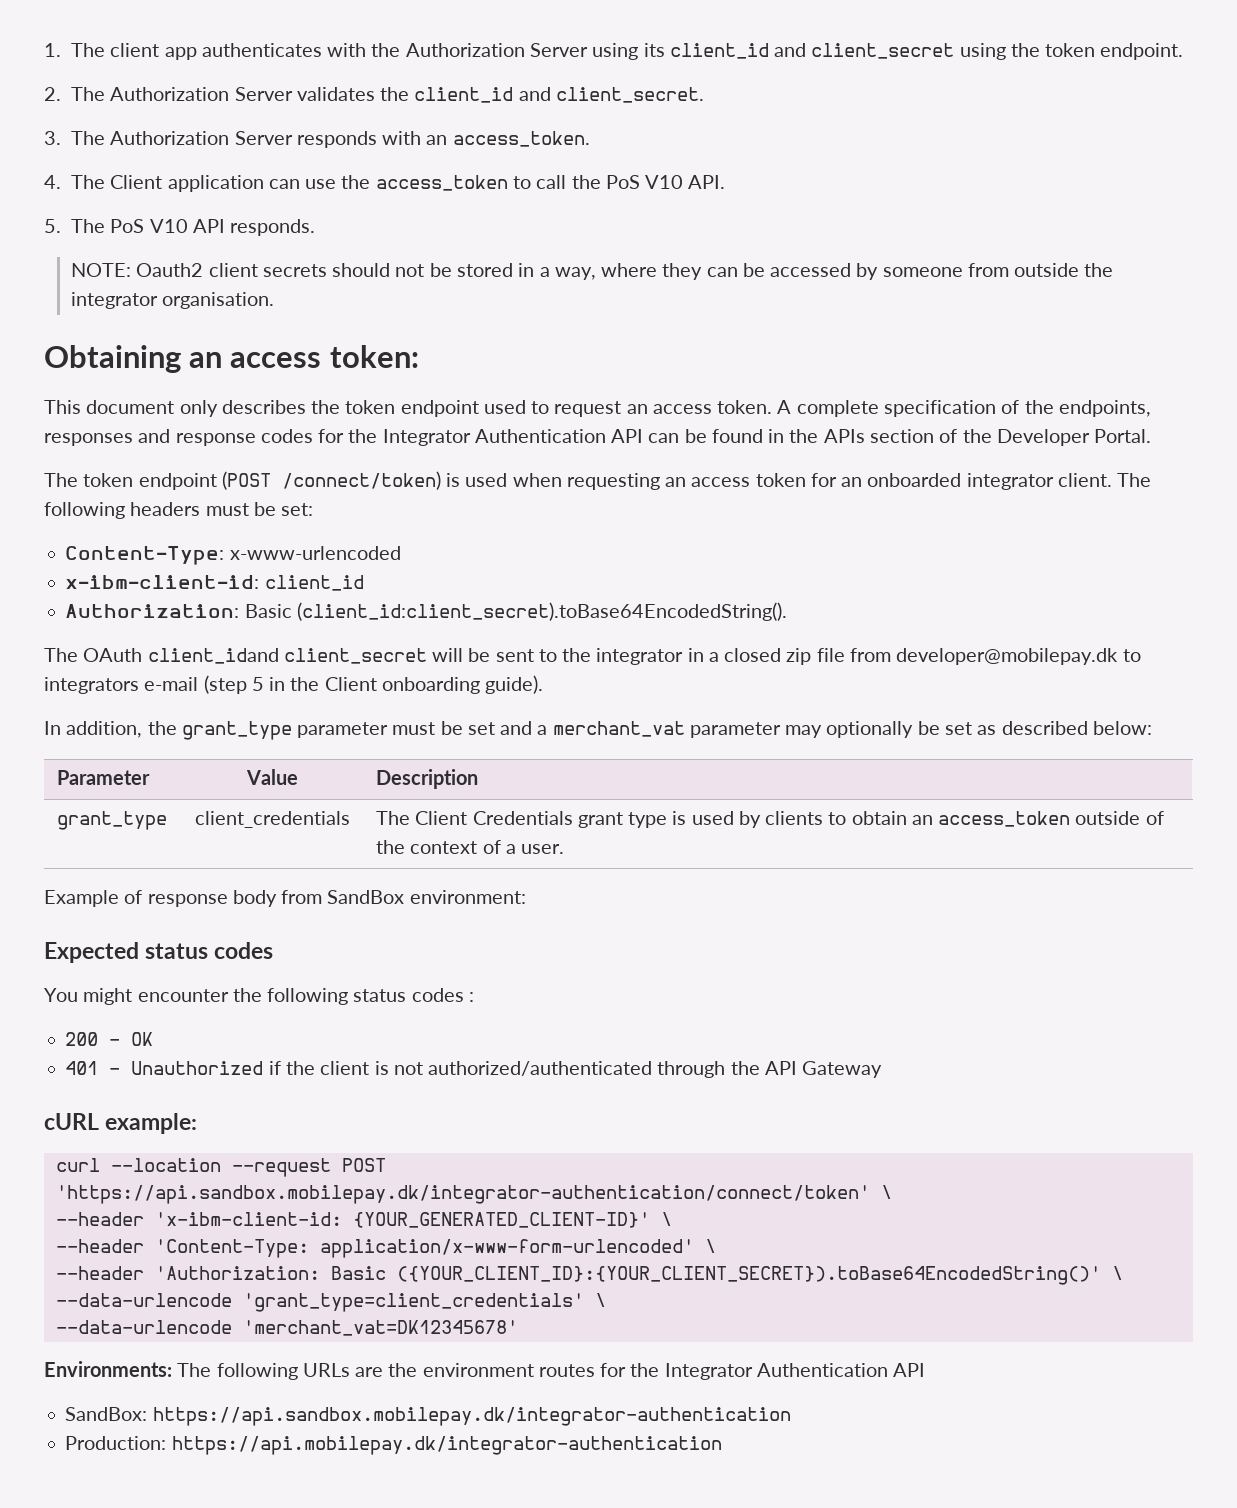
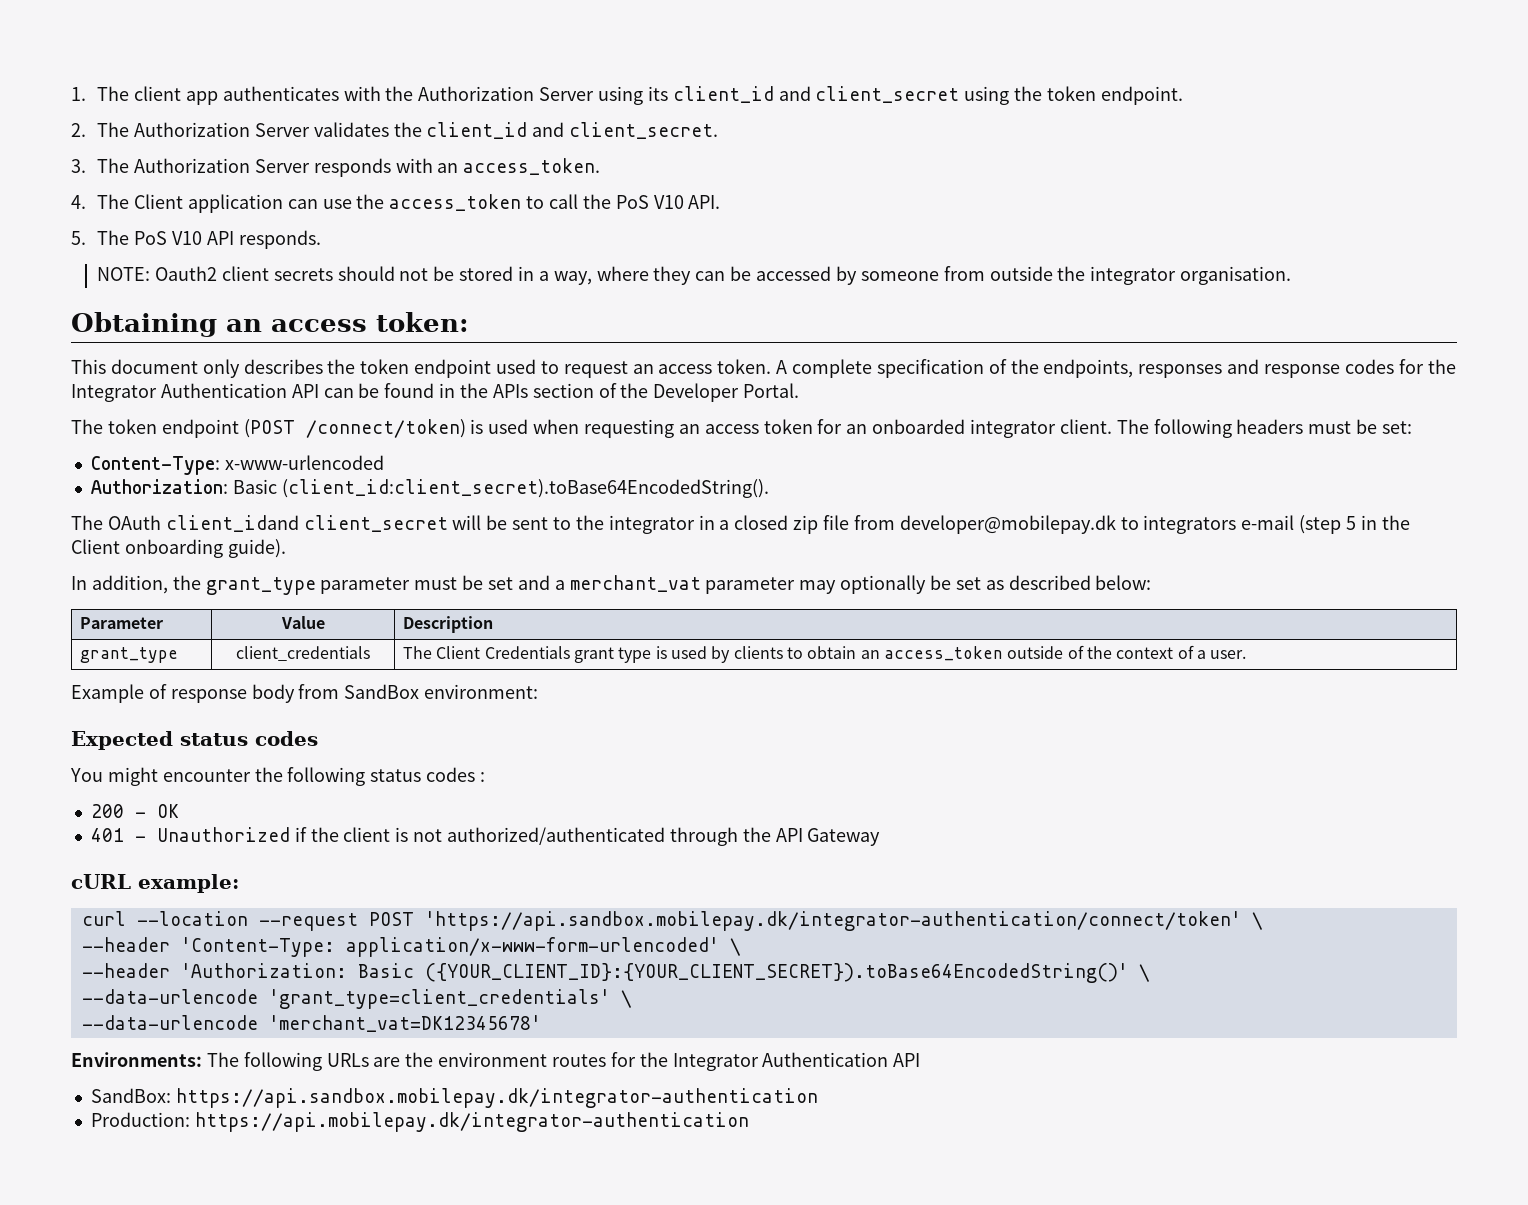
[65,575,364,591] // x-ibm-client-id: client_id -> (384, 462) none
[55,1212,672,1228] // --header 'x-ibm-client-id: {YOUR_GENERATED_CLIENT-ID}' \ -> (1263, 921) none

